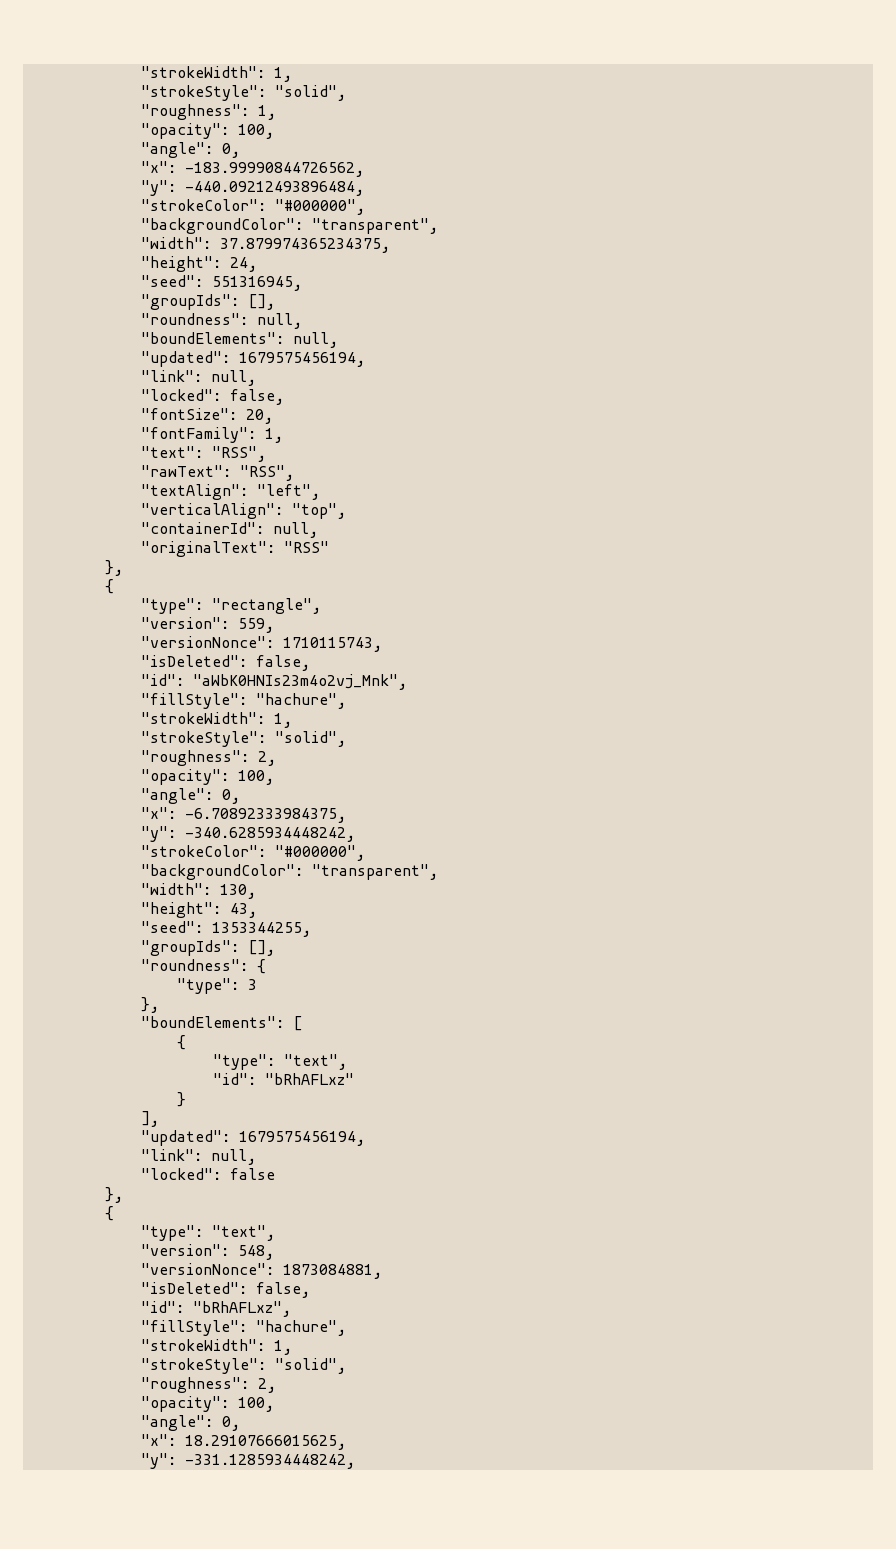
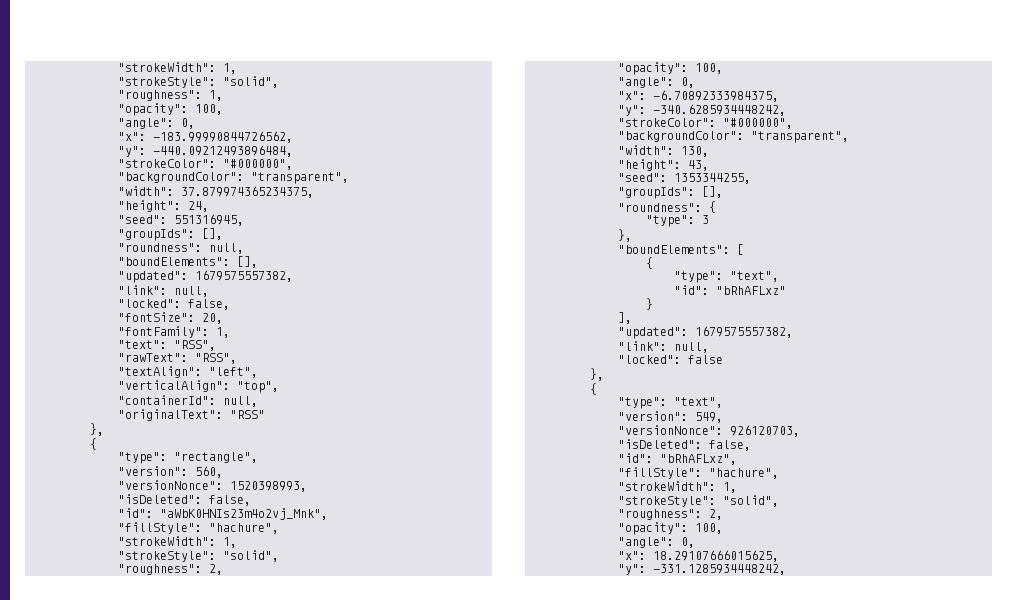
[292,332,338,348] [140,351,365,367] null, // "updated": 1679575456194, -> [236,256,258,268] [117,270,293,283] [], // "updated": 1679575557382,
[237,618,274,633] [140,636,382,652] 559, // "versionNonce": 1710115743, -> [194,466,223,478] [117,480,307,492] 560, // "versionNonce": 1520398993,
[238,1131,365,1146] 1679575456194, -> [694,326,793,338] 1679575557382,
[237,1245,274,1260] [140,1263,382,1279] 548, // "versionNonce": 1873084881, -> [694,412,723,423] [617,425,800,437] 549, // "versionNonce": 926120703,

